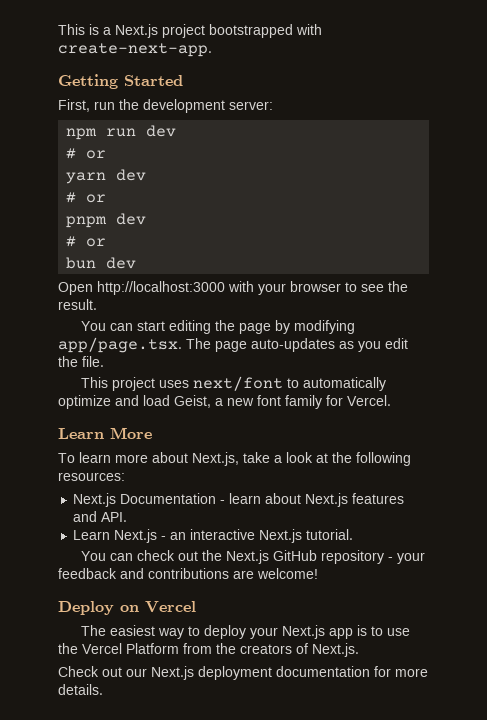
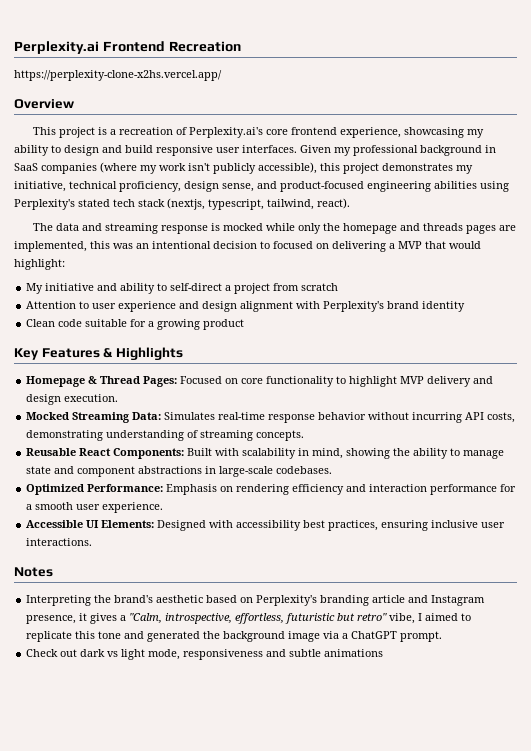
[58,24,322,38] [58,43,212,57] [58,74,183,89] [58,99,273,113] [66,125,177,140] [66,148,107,159] [66,169,147,184] [66,192,107,203] [66,213,147,228] [66,236,107,247] [66,257,137,269] [58,281,408,295] [58,299,97,310] [81,320,356,334] [58,337,408,353] [58,356,104,367] [81,376,387,391] [58,395,391,409] [58,427,152,439] [58,452,411,466] [58,472,125,481] [73,493,405,507] [73,511,128,522] [73,529,354,543] [81,550,426,564] [58,568,318,579] [58,601,196,615] [81,625,411,639] [58,643,359,657] [58,666,428,680] [58,684,103,695] This is a Next.js project bootstrapped with create-next-app. // Getting Started // First, run the development server: // npm run dev // # or // yarn dev // # or // pnpm dev // # or // bun dev // Open http://localhost:3000 with your browser to see the result. // You can start editing the page by modifying app/page.tsx. The page auto-updates as you edit the file. // This project uses next/font to automatically optimize and load Geist, a new font family for Vercel. // Learn More // To learn more about Next.js, take a look at the following resources: // Next.js Documentation - learn about Next.js features and API. // Learn Next.js - an interactive Next.js tutorial. // You can check out the Next.js GitHub repository - your feedback and contributions are welcome! // Deploy on Vercel // The easiest way to deploy your Next.js app is to use the Vercel Platform from the creators of Next.js. // Check out our Next.js deployment documentation for more details. -> [14,41,241,54] [14,70,222,81] [14,99,74,109] [32,127,484,138] [14,145,496,156] [14,162,473,174] [14,181,509,192] [14,198,350,210] [32,223,516,234] [14,241,481,252] [14,259,65,270] [26,283,339,294] [26,301,466,312] [26,319,245,330] [14,347,183,360] [26,376,494,387] [26,394,119,405] [26,412,516,423] [26,430,305,441] [26,448,505,459] [26,466,333,477] [26,484,517,495] [26,502,164,513] [26,520,506,531] [26,538,93,546] [14,567,53,577] [26,595,486,606] [26,613,472,624] [26,631,443,642] [26,649,384,660] Perplexity.ai Frontend Recreation // https://perplexity-clone-x2hs.vercel.app/ // Overview // This project is a recreation of Perplexity.ai's core frontend experience, showcasing my ability to design and build responsive user interfaces. Given my professional background in SaaS companies (where my work isn't publicly accessible), this project demonstrates my initiative, technical proficiency, design sense, and product-focused engineering abilities using Perplexity's stated tech stack (nextjs, typescript, tailwind, react). // The data and streaming response is mocked while only the homepage and threads pages are implemented, this was an intentional decision to focused on delivering a MVP that would highlight: // My initiative and ability to self-direct a project from scratch // Attention to user experience and design alignment with Perplexity's brand identity // Clean code suitable for a growing product // Key Features & Highlights // Homepage & Thread Pages: Focused on core functionality to highlight MVP delivery and design execution. // Mocked Streaming Data: Simulates real-time response behavior without incurring API costs, demonstrating understanding of streaming concepts. // Reusable React Components: Built with scalability in mind, showing the ability to manage state and component abstractions in large-scale codebases. // Optimized Performance: Emphasis on rendering efficiency and interaction performance for a smooth user experience. // Accessible UI Elements: Designed with accessibility best practices, ensuring inclusive user interactions. // Notes // Interpreting the brand's aesthetic based on Perplexity's branding article and Instagram presence, it gives a "Calm, introspective, effortless, futuristic but retro" vibe, I aimed to replicate this tone and generated the background image via a ChatGPT prompt. // Check out dark vs light mode, responsiveness and subtle animations

